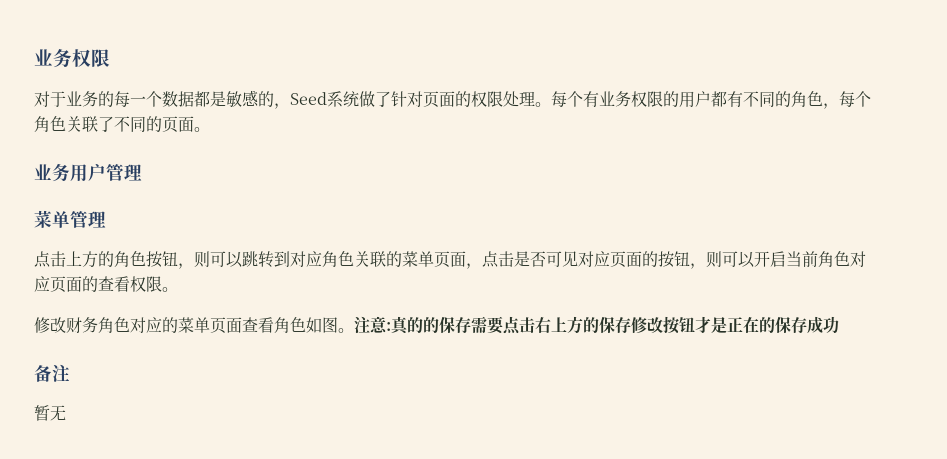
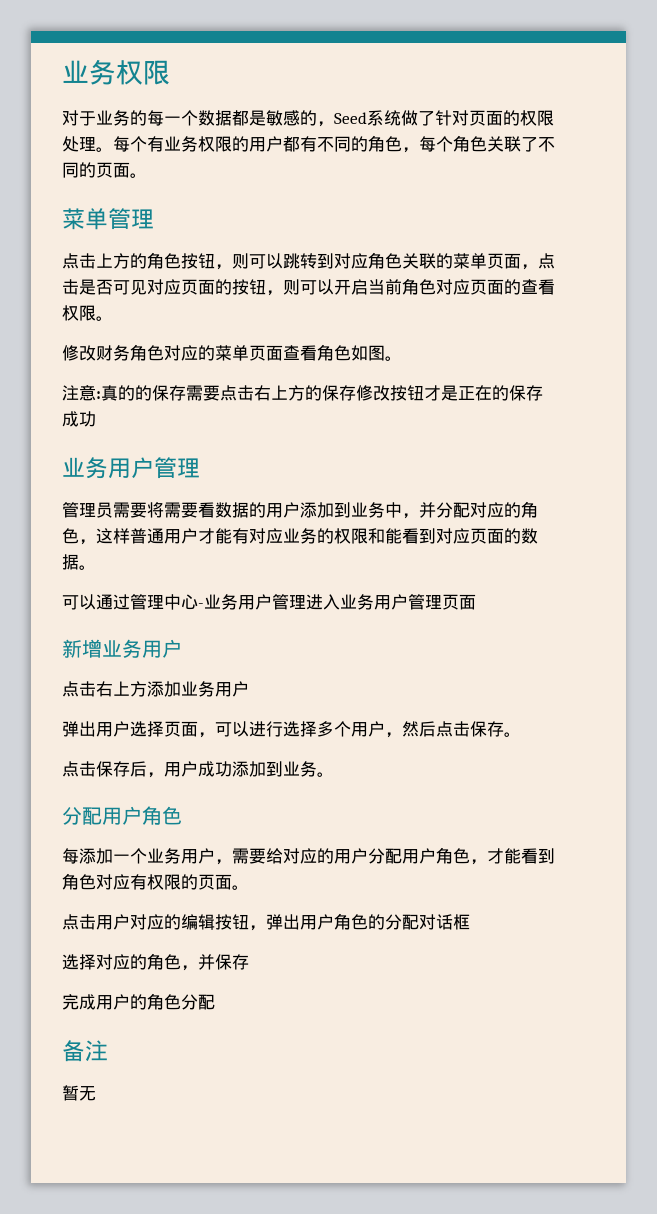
[34,163,142,182] // 业务用户管理 -> (147, 175) none
(354, 330) none -> (402, 358) //
(839, 324) none -> [62,457,200,479] [62,501,538,519] [62,528,538,545] [62,554,96,570] [62,594,476,610] [62,639,182,658] [62,681,249,697] [62,721,521,738] [62,761,334,778] [62,806,182,825] [62,847,555,865] [62,873,249,890] [62,913,470,931] [62,953,249,971] [62,993,215,1010] // 业务用户管理 // 管理员需要将需要看数据的用户添加到业务中，并分配对应的角色，这样普通用户才能有对应业务的权限和能看到对应页面的数据。 // 可以通过管理中心-业务用户管理进入业务用户管理页面 // 新增业务用户 // 点击右上方添加业务用户 // 弹出用户选择页面，可以进行选择多个用户，然后点击保存。 // 点击保存后，用户成功添加到业务。 // 分配用户角色 // 每添加一个业务用户，需要给对应的用户分配用户角色，才能看到角色对应有权限的页面。 // 点击用户对应的编辑按钮，弹出用户角色的分配对话框 // 选择对应的角色，并保存 // 完成用户的角色分配

